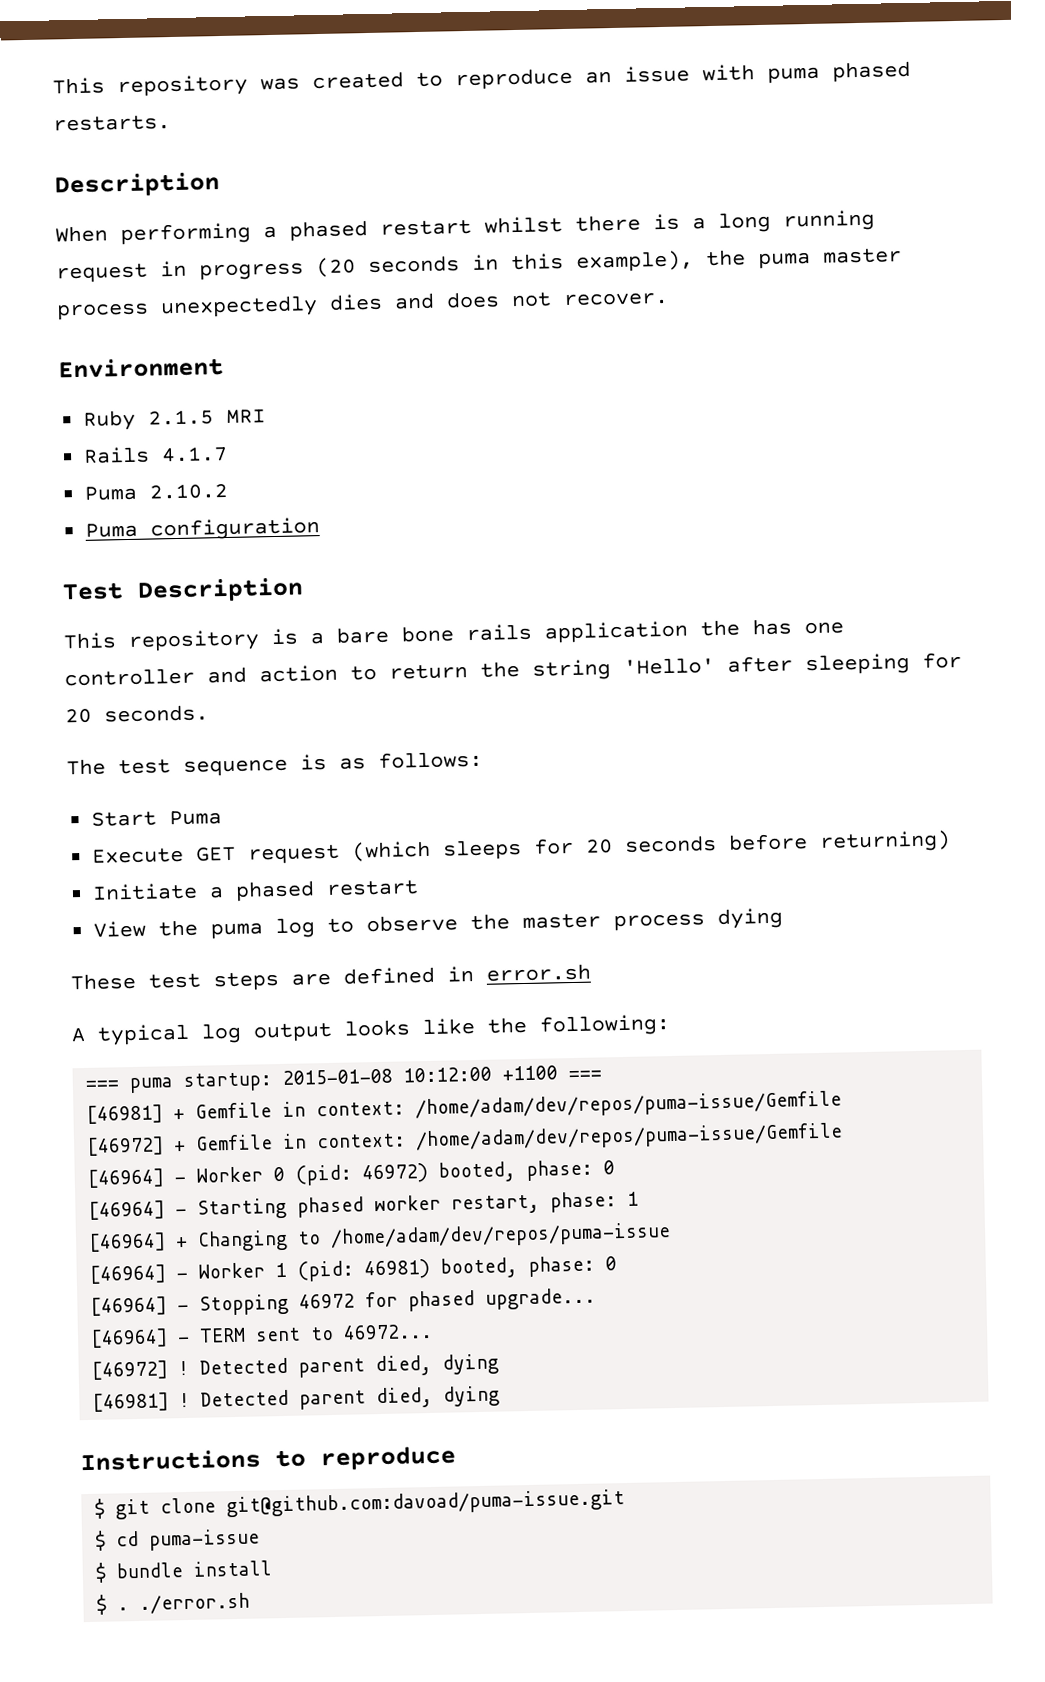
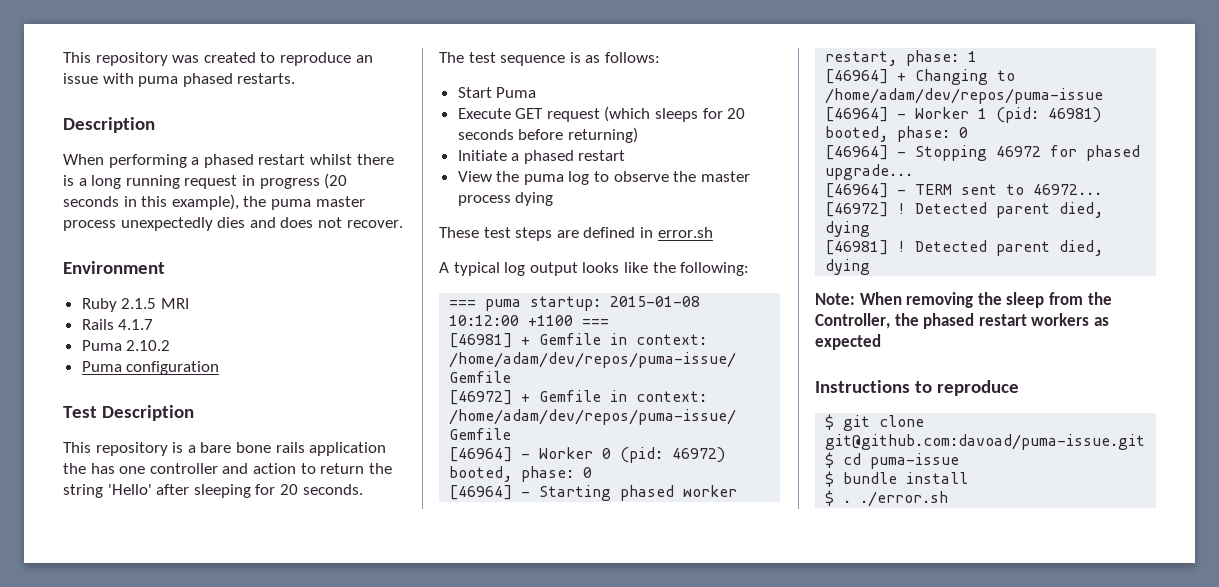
(501, 1396) none -> [815,292,1112,308] [815,313,1109,329] [815,334,881,350] // Note: When removing the sleep from the Controller, the phased restart workers as expected

